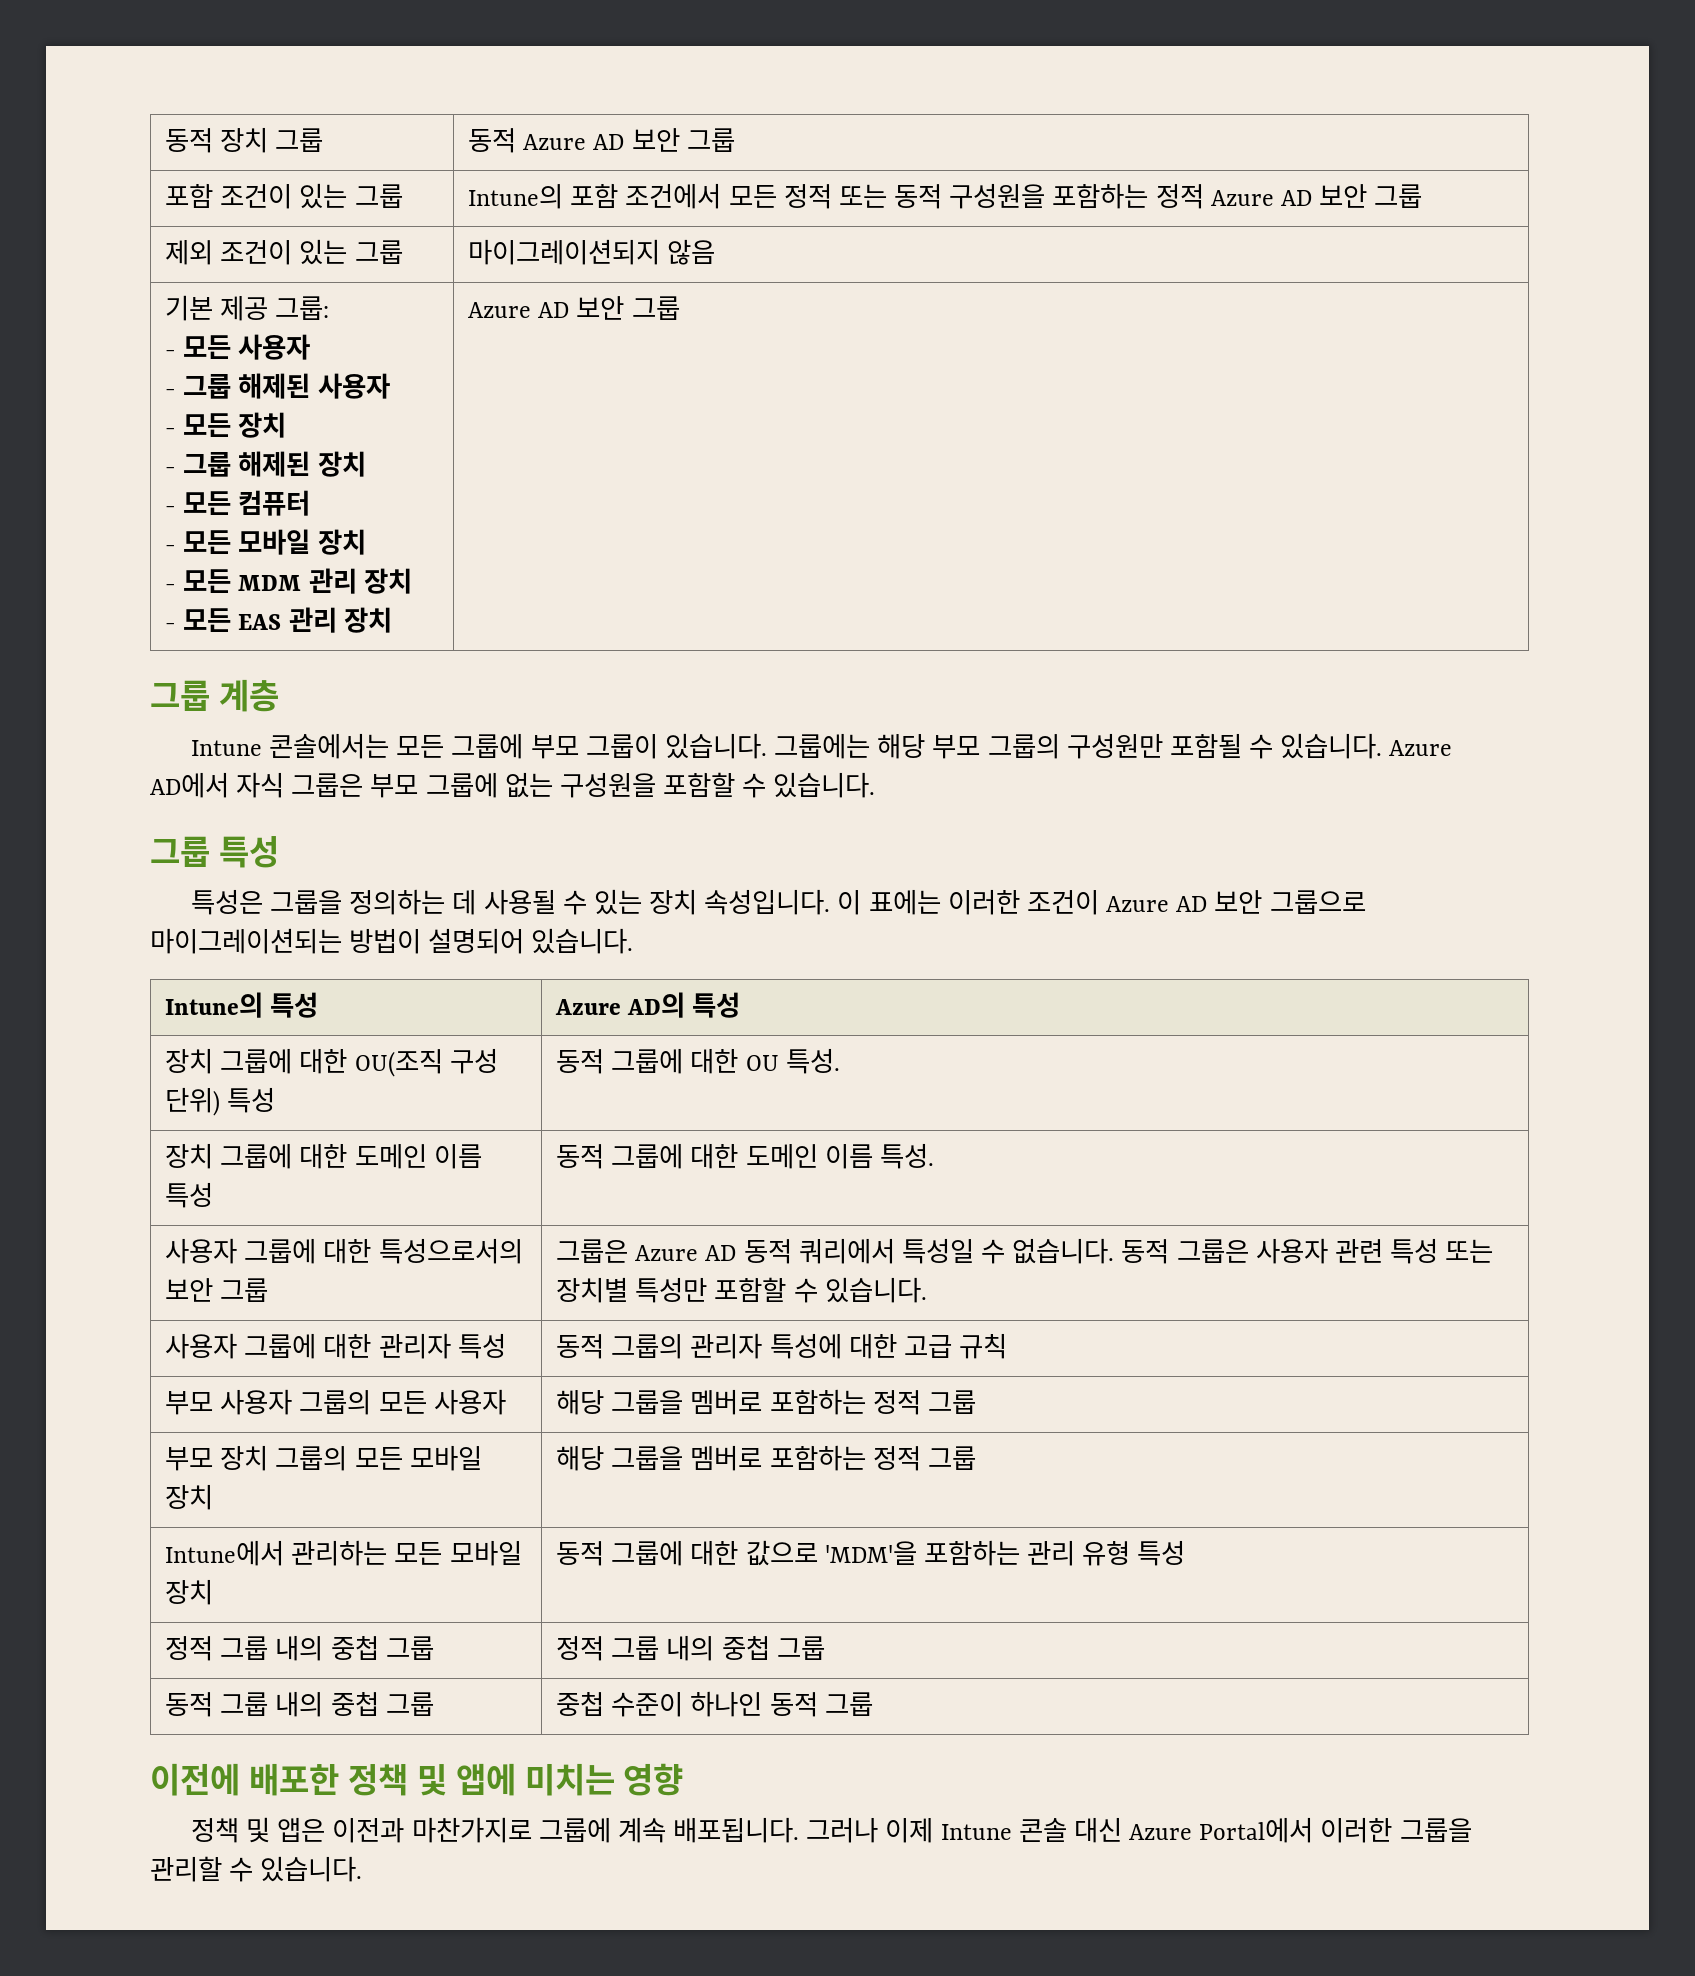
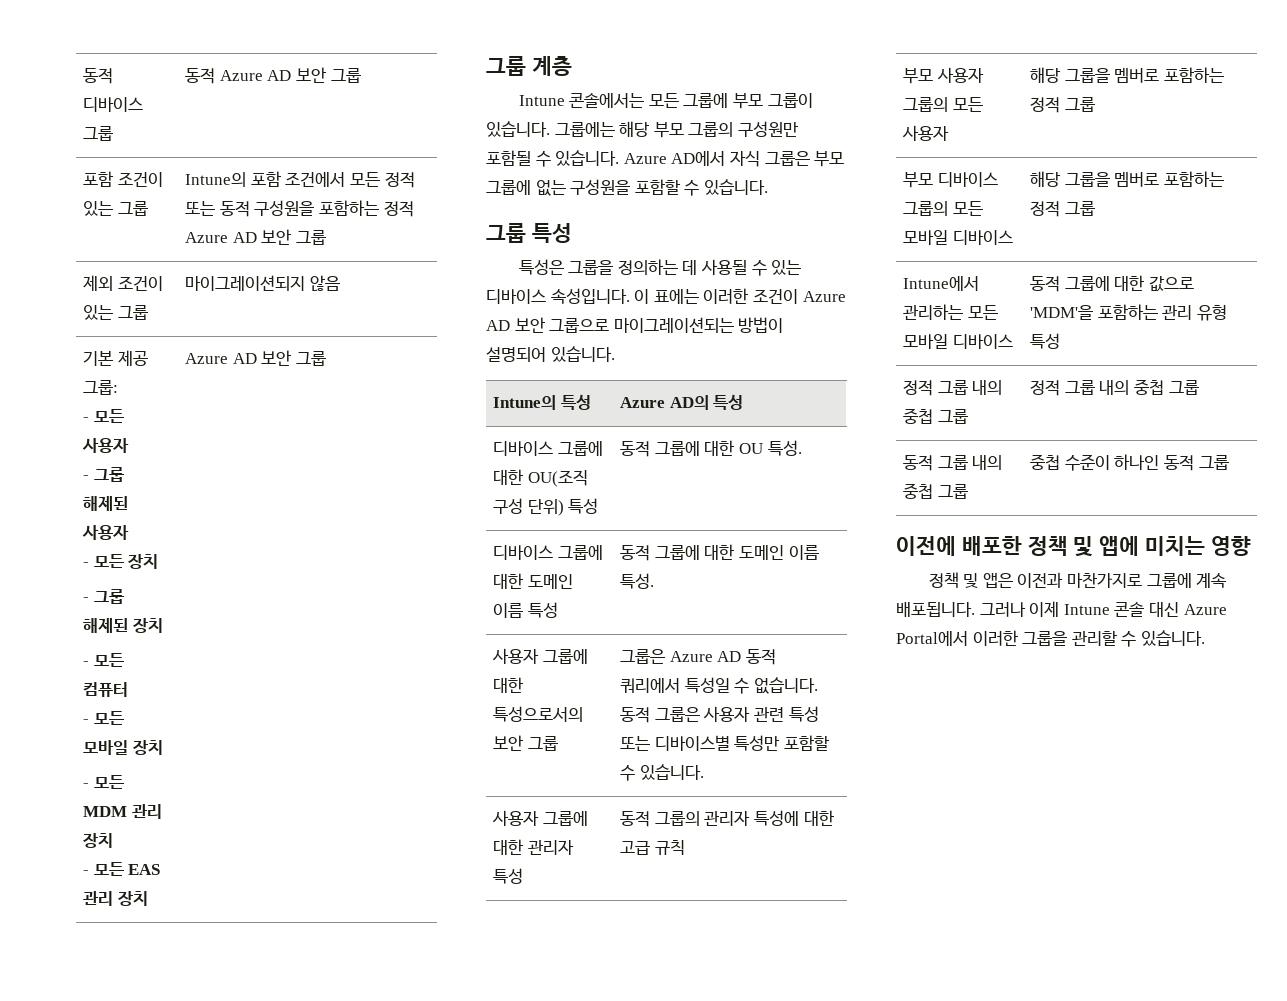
[165,127,269,153] 동적 장치 -> [83,68,114,84] [83,97,144,112] 동적 디바이스
[649,889,698,915] 장치 -> [486,289,546,304] 디바이스
[165,1048,214,1074] 장치 -> [493,441,554,456] 디바이스
[165,1143,214,1169] 장치 -> [493,545,554,560] 디바이스
[556,1277,629,1303] 장치별 -> [654,735,730,751] 디바이스별
[220,1445,269,1471] 장치 -> [937,172,998,187] 디바이스
[165,1484,214,1510] 장치 -> [952,230,1013,245] 디바이스
[165,1579,214,1605] 장치 -> [952,334,1013,349] 디바이스

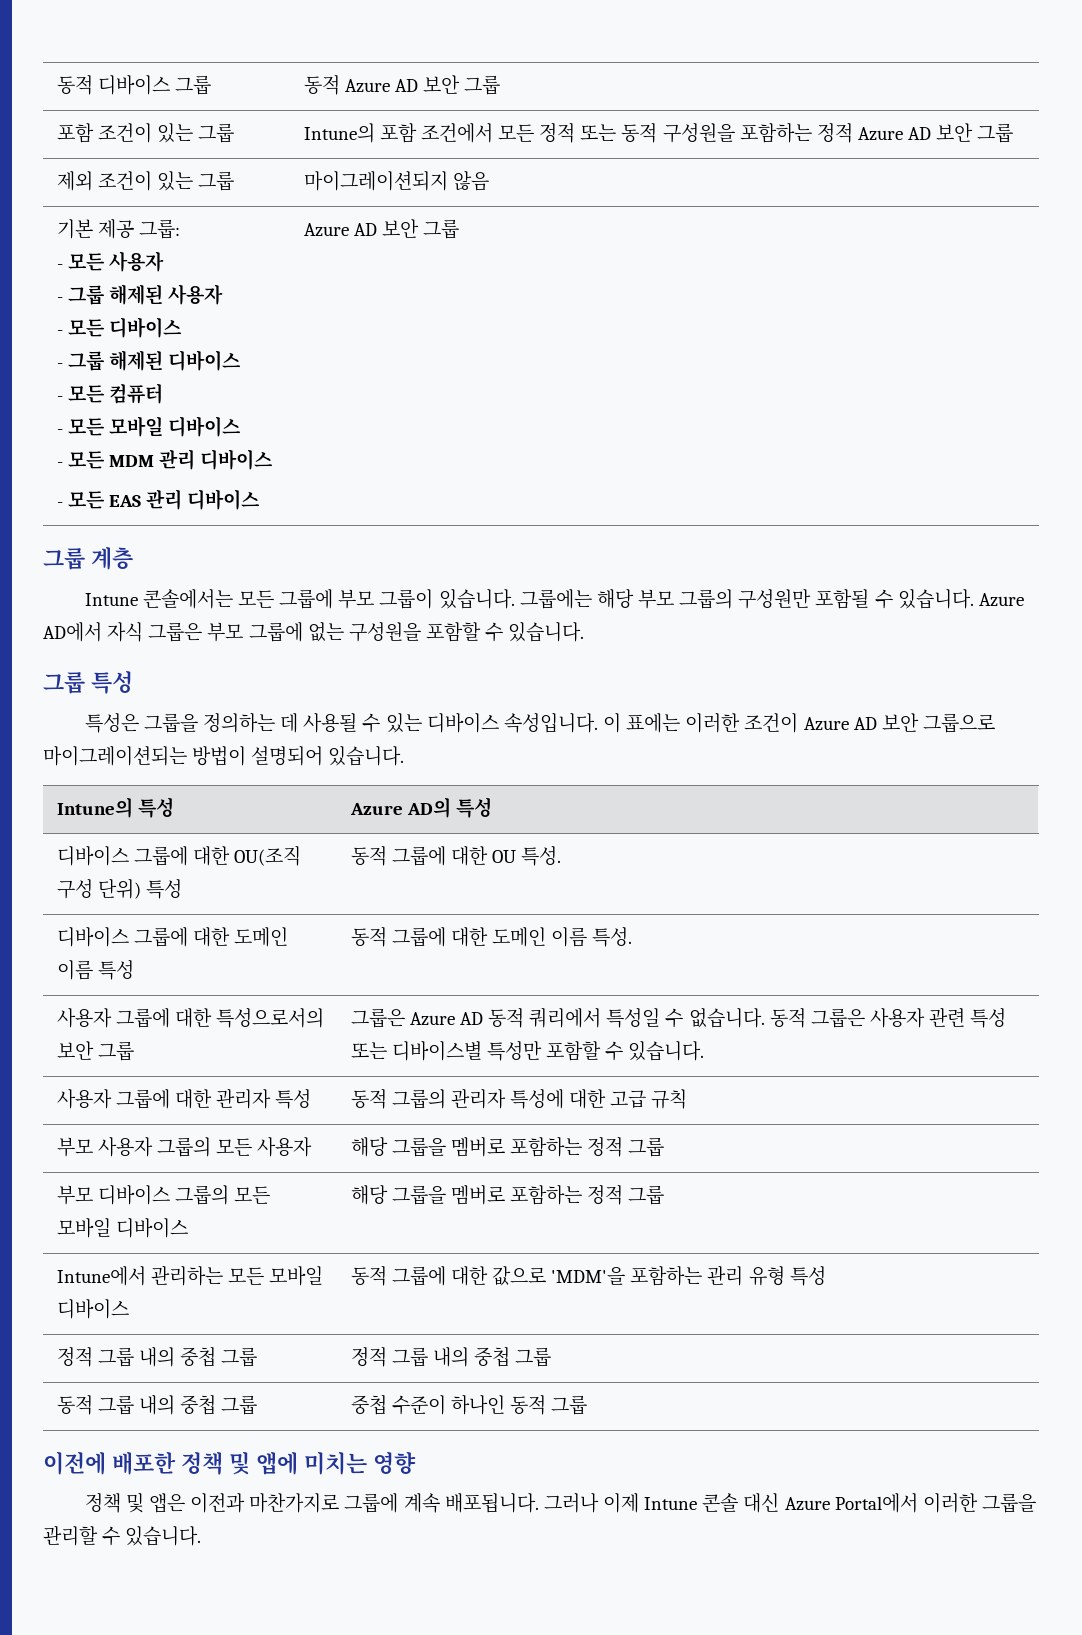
[128,554,159,569] [83,589,125,604] [83,618,163,633] 장치 // - 그룹 해제된 장치 -> [108,317,182,338] [56,350,242,371] 디바이스 // - 그룹 해제된 디바이스
[132,740,163,755] 장치 -> [168,416,242,437] 디바이스
[83,833,114,848] 장치 -> [200,449,274,470] 디바이스
[117,891,148,906] 장치 -> [187,489,261,510] 디바이스

